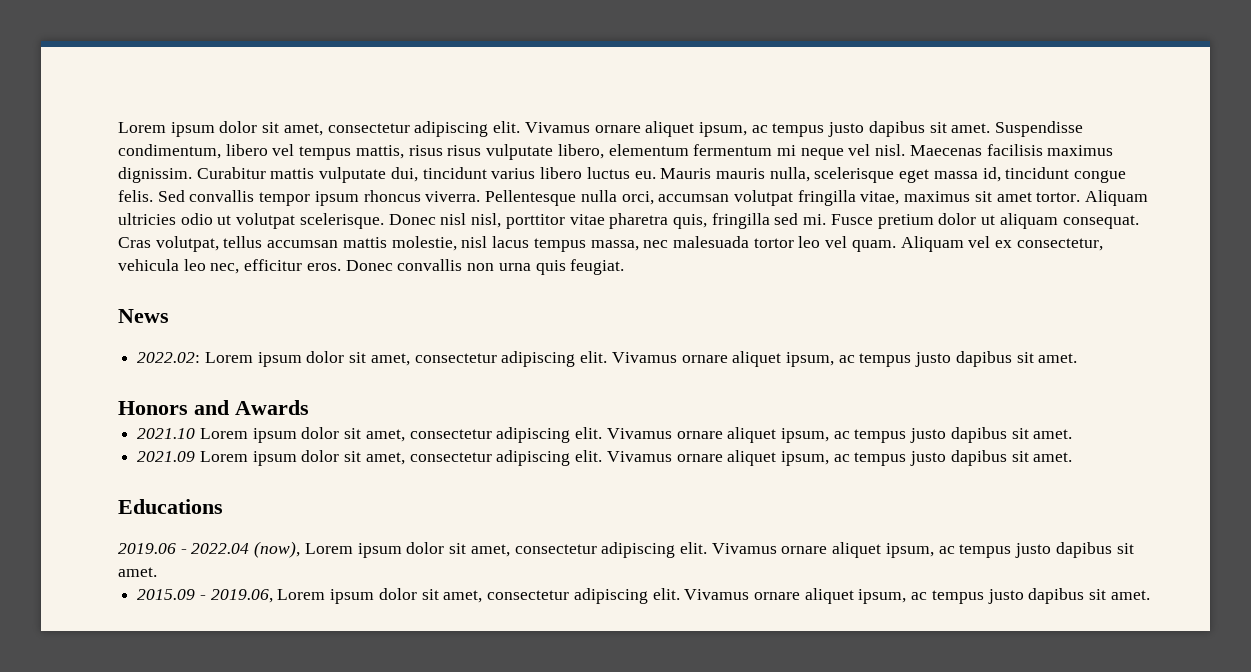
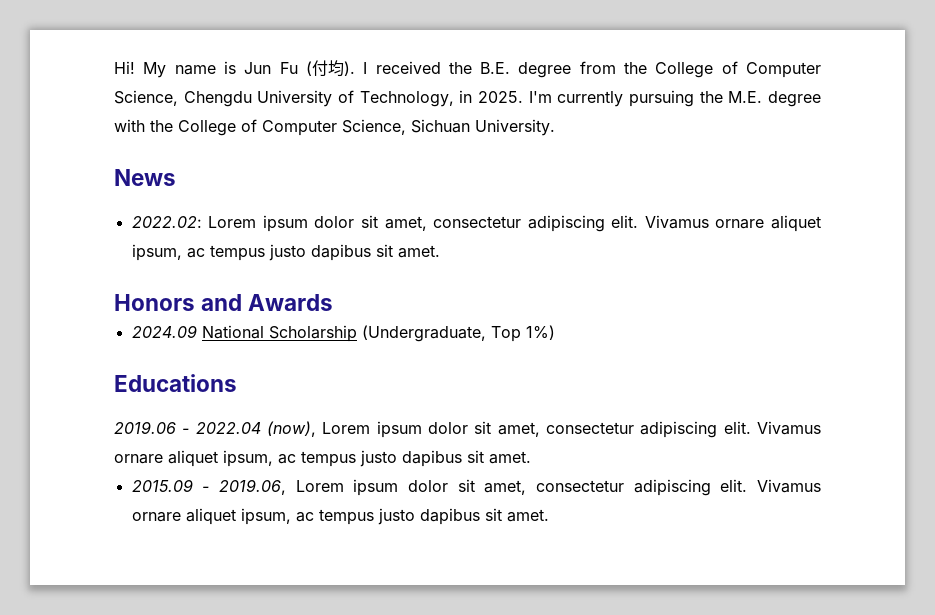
[118,121,1084,137] [118,144,1114,160] [118,167,1127,183] [118,190,1149,206] [118,213,1139,229] [118,236,1103,252] [118,259,625,275] Lorem ipsum dolor sit amet, consectetur adipiscing elit. Vivamus ornare aliquet ipsum, ac tempus justo dapibus sit amet. Suspendisse condimentum, libero vel tempus mattis, risus risus vulputate libero, elementum fermentum mi neque vel nisl. Maecenas facilisis maximus dignissim. Curabitur mattis vulputate dui, tincidunt varius libero luctus eu. Mauris mauris nulla, scelerisque eget massa id, tincidunt congue felis. Sed convallis tempor ipsum rhoncus viverra. Pellentesque nulla orci, accumsan volutpat fringilla vitae, maximus sit amet tortor. Aliquam ultricies odio ut volutpat scelerisque. Donec nisl nisl, porttitor vitae pharetra quis, fringilla sed mi. Fusce pretium dolor ut aliquam consequat. Cras volutpat, tellus accumsan mattis molestie, nisl lacus tempus massa, nec malesuada tortor leo vel quam. Aliquam vel ex consectetur, vehicula leo nec, efficitur eros. Donec convallis non urna quis feugiat. -> [114,60,821,78] [114,90,821,107] [114,119,555,136] Hi! My name is Jun Fu (付均). I received the B.E. degree from the College of Computer Science, Chengdu University of Technology, in 2025. I'm currently pursuing the M.E. degree with the College of Computer Science, Sichuan University.
[137,427,1073,443] [137,450,1073,466] 2021.10 Lorem ipsum dolor sit amet, consectetur adipiscing elit. Vivamus ornare aliquet ipsum, ac tempus justo dapibus sit amet. // 2021.09 Lorem ipsum dolor sit amet, consectetur adipiscing elit. Vivamus ornare aliquet ipsum, ac tempus justo dapibus sit amet. -> [131,325,555,342] 2024.09 National Scholarship (Undergraduate, Top 1%)

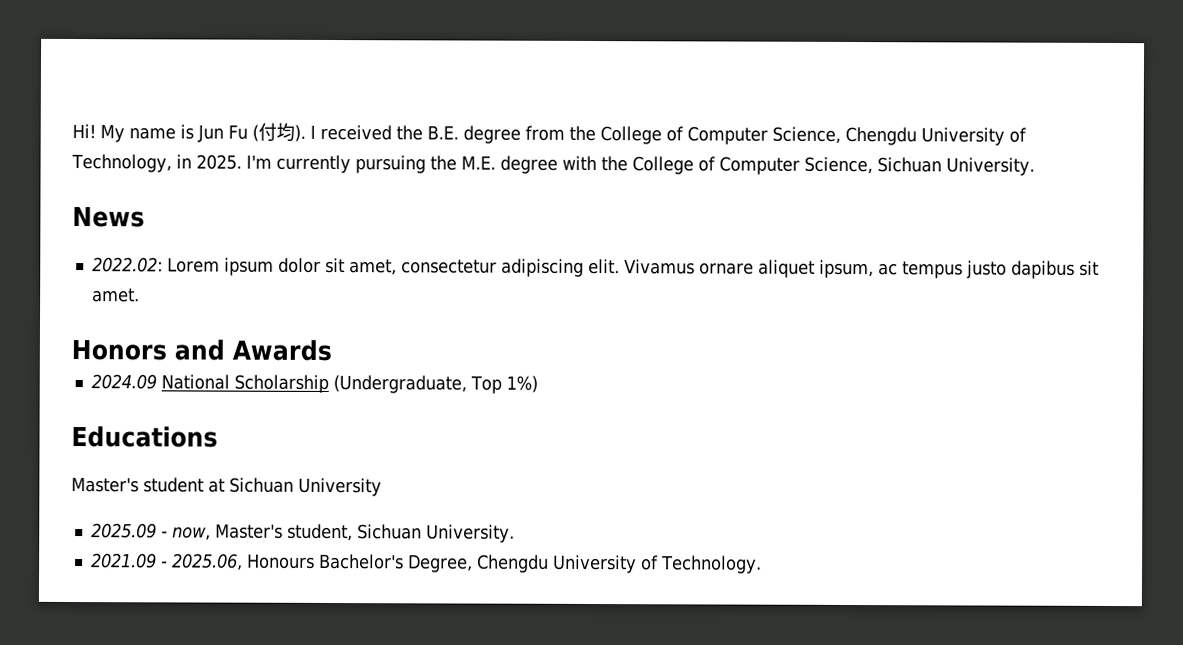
[114,421,822,438] [114,450,531,467] [131,479,821,496] [131,508,549,525] 2019.06 - 2022.04 (now), Lorem ipsum dolor sit amet, consectetur adipiscing elit. Vivamus ornare aliquet ipsum, ac tempus justo dapibus sit amet. // 2015.09 - 2019.06, Lorem ipsum dolor sit amet, consectetur adipiscing elit. Vivamus ornare aliquet ipsum, ac tempus justo dapibus sit amet. -> [71,477,382,497] [90,523,515,543] [90,553,762,574] Master's student at Sichuan University // 2025.09 - now, Master's student, Sichuan University. // 2021.09 - 2025.06, Honours Bachelor's Degree, Chengdu University of Technology.

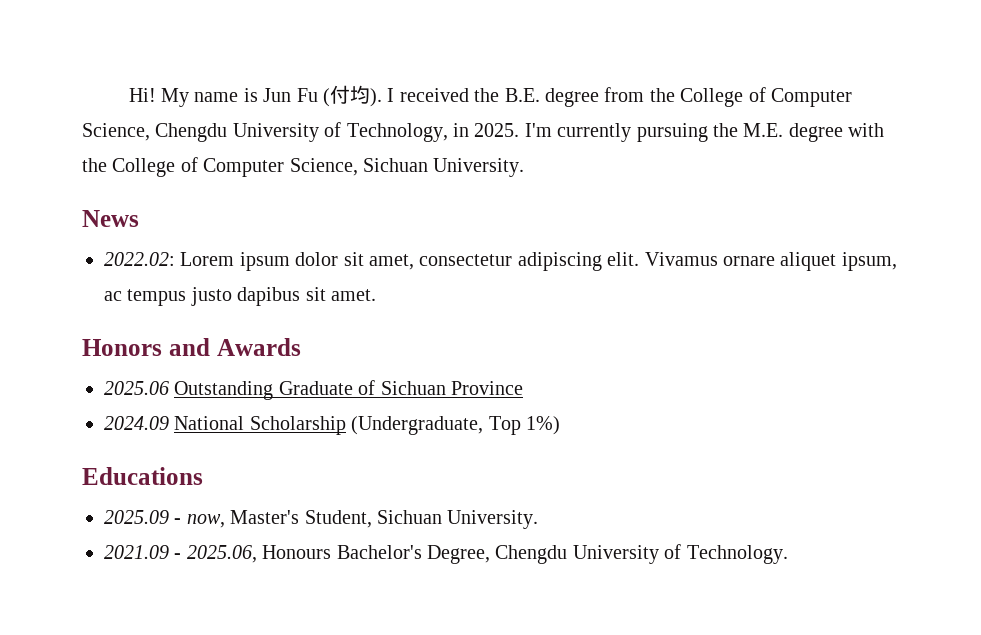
(332, 350) none -> [104,380,523,400] // 2025.06 Outstanding Graduate of Sichuan Province
[71,477,382,497] // Master's student at Sichuan University -> (203, 476) none
[286,523,353,542] student, -> [304,510,372,528] Student,

